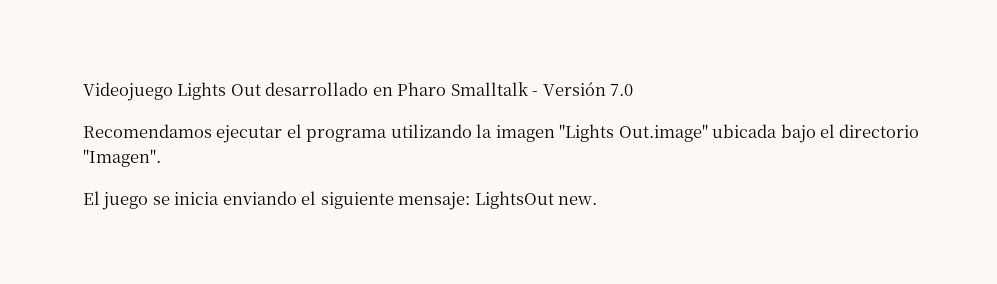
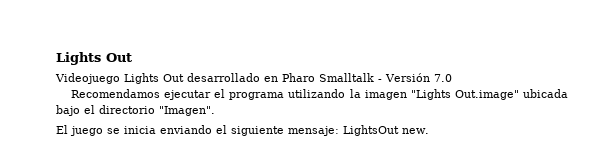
(83, 91) none -> [56,52,132,65] Lights Out //

